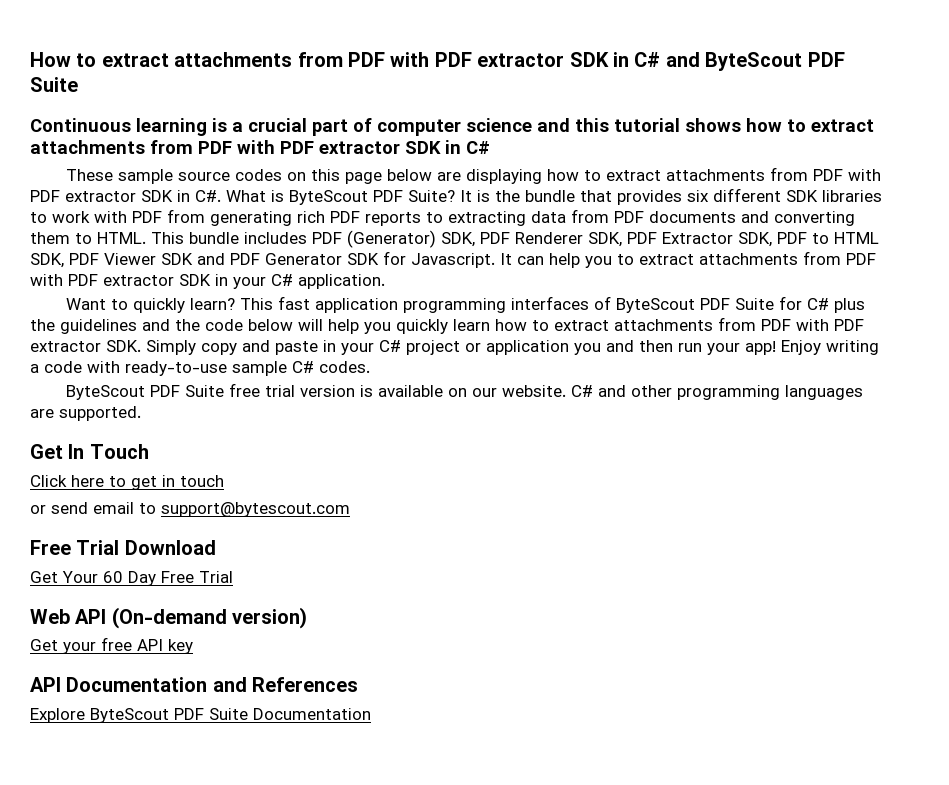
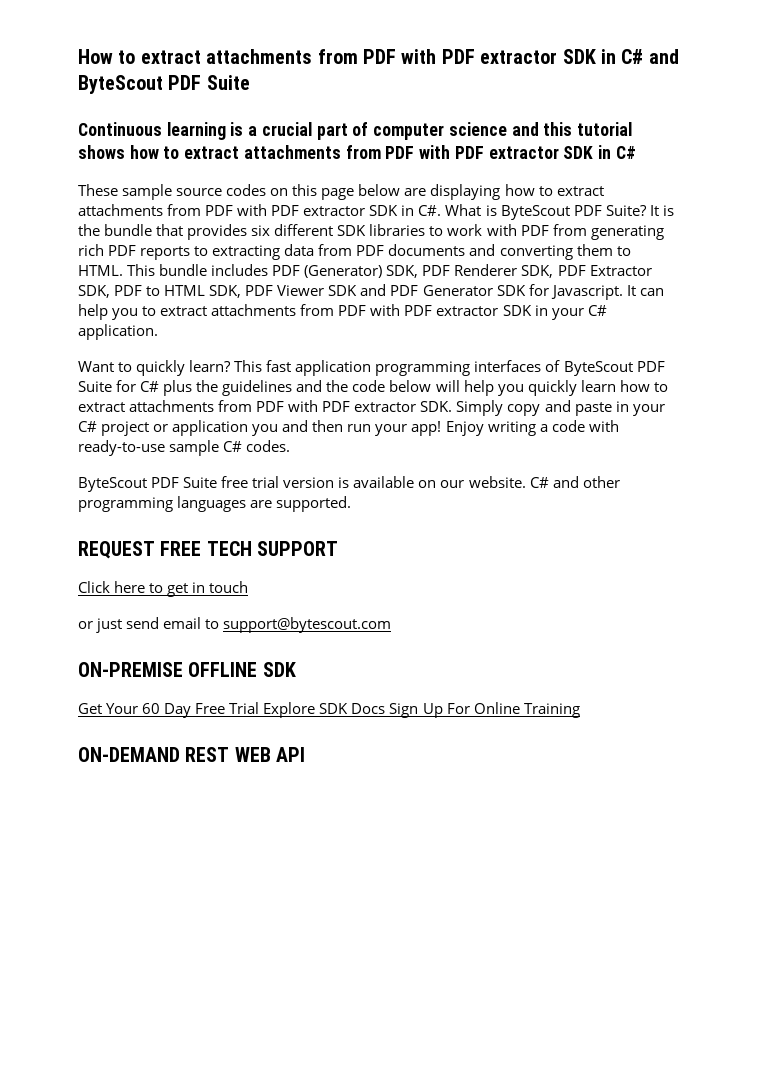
[30,444,149,459] Get In Touch -> [78,541,339,559] REQUEST FREE TECH SUPPORT
(46, 509) none -> [96,618,123,633] just
[30,540,216,555] Free Trial Download -> [78,662,296,677] ON-PREMISE OFFLINE SDK
[30,607,308,629] [30,637,193,654] [30,677,359,692] [30,708,371,723] // Web API (On-demand version) // Get your free API key // API Documentation and References // Explore ByteScout PDF Suite Documentation -> [263,702,580,718] [78,747,306,762] Explore SDK Docs Sign Up For Online Training // ON-DEMAND REST WEB API

